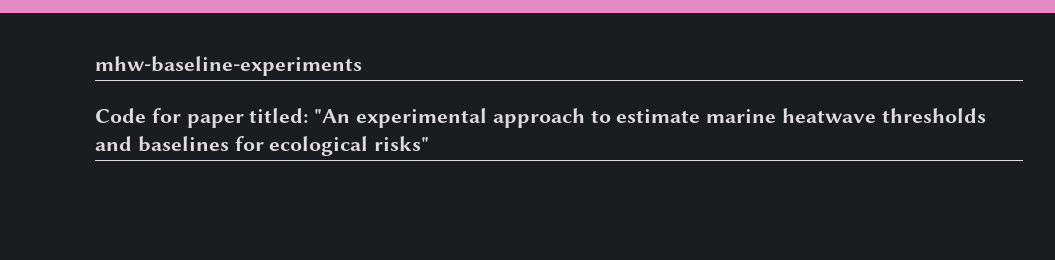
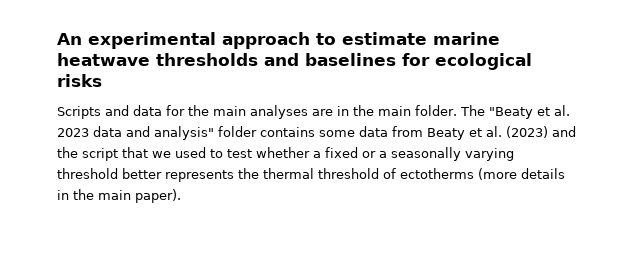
[95,56,362,76] [95,108,351,128] mhw-baseline-experiments // Code for paper titled: "An -> [57,33,82,45] An
[374,136,430,151] risks" -> [57,74,102,87] [57,105,570,119] [57,126,576,140] [57,147,514,161] [57,168,565,182] [57,189,181,203] risks // Scripts and data for the main analyses are in the main folder. The "Beaty et al. 2023 data and analysis" folder contains some data from Beaty et al. (2023) and the script that we used to test whether a fixed or a seasonally varying threshold better represents the thermal threshold of ectotherms (more details in the main paper).

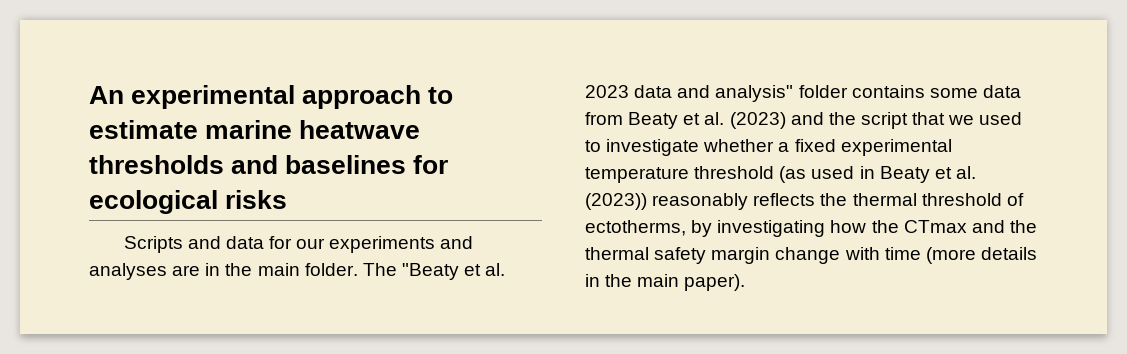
[188,105,246,116] the main -> [296,236,474,253] our experiments and
[227,149,252,158] test -> [606,139,700,156] investigate
[362,147,514,161] [57,168,474,182] or a seasonally varying threshold better represents the thermal threshold of ectotherms -> [840,139,952,156] [585,166,976,183] [585,193,1024,210] [585,220,1037,237] [585,247,921,264] experimental temperature threshold (as used in Beaty et al. (2023)) reasonably reflects the thermal threshold of ectotherms, by investigating how the CTmax and the thermal safety margin change with time

